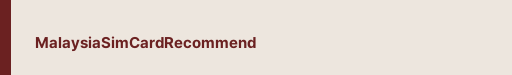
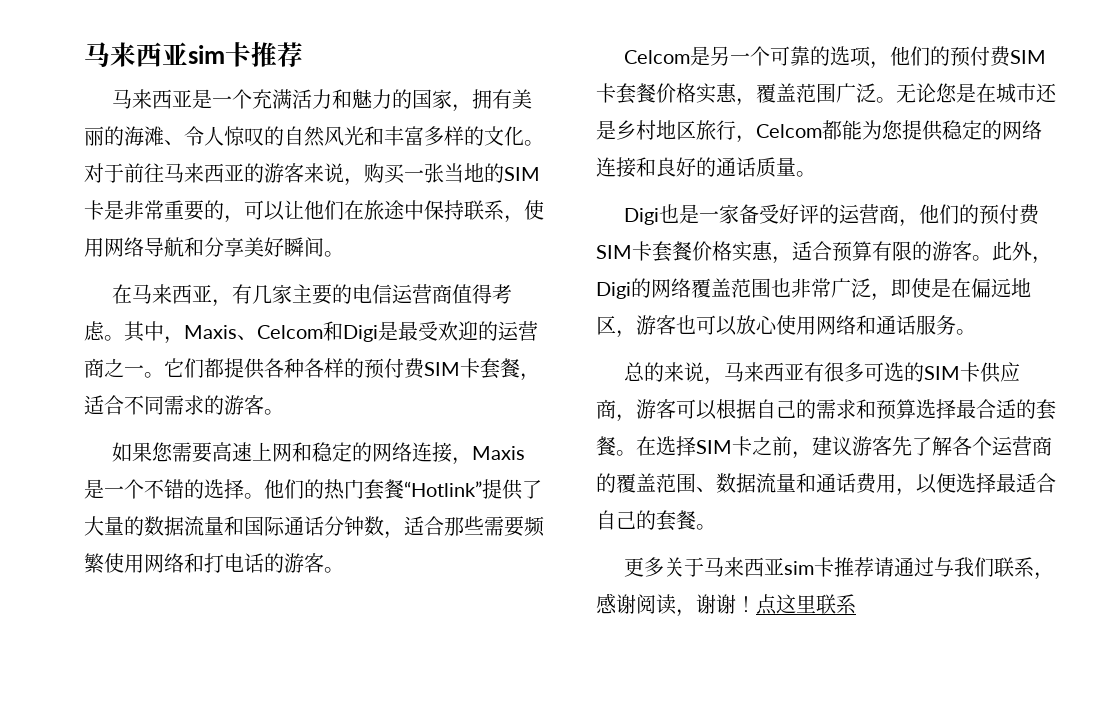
[35,36,256,52] MalaysiaSimCardRecommend -> [84,41,303,68] [112,89,533,112] [84,126,544,147] [84,163,540,186] [84,200,544,223] [84,237,344,257] [112,284,513,307] [84,321,538,344] [84,358,540,381] [84,395,284,415] [112,442,526,465] [84,479,542,500] [84,516,545,539] [84,553,344,573] [624,46,1047,69] [596,83,1057,106] [596,120,1042,143] [596,157,816,178] [624,204,1041,227] [596,241,1052,264] [596,278,1031,301] [596,315,976,338] [624,362,1021,385] [596,399,1056,422] [596,436,1052,459] [596,473,1056,496] [596,510,716,531] [624,557,1055,580] [596,593,856,617] 马来西亚sim卡推荐 // 马来西亚是一个充满活力和魅力的国家，拥有美丽的海滩、令人惊叹的自然风光和丰富多样的文化。对于前往马来西亚的游客来说，购买一张当地的SIM卡是非常重要的，可以让他们在旅途中保持联系，使用网络导航和分享美好瞬间。 // 在马来西亚，有几家主要的电信运营商值得考虑。其中，Maxis、Celcom和Digi是最受欢迎的运营商之一。它们都提供各种各样的预付费SIM卡套餐，适合不同需求的游客。 // 如果您需要高速上网和稳定的网络连接，Maxis是一个不错的选择。他们的热门套餐“Hotlink”提供了大量的数据流量和国际通话分钟数，适合那些需要频繁使用网络和打电话的游客。 // Celcom是另一个可靠的选项，他们的预付费SIM卡套餐价格实惠，覆盖范围广泛。无论您是在城市还是乡村地区旅行，Celcom都能为您提供稳定的网络连接和良好的通话质量。 // Digi也是一家备受好评的运营商，他们的预付费SIM卡套餐价格实惠，适合预算有限的游客。此外，Digi的网络覆盖范围也非常广泛，即使是在偏远地区，游客也可以放心使用网络和通话服务。 // 总的来说，马来西亚有很多可选的SIM卡供应商，游客可以根据自己的需求和预算选择最合适的套餐。在选择SIM卡之前，建议游客先了解各个运营商的覆盖范围、数据流量和通话费用，以便选择最适合自己的套餐。 // 更多关于马来西亚sim卡推荐请通过与我们联系，感谢阅读，谢谢！点这里联系

